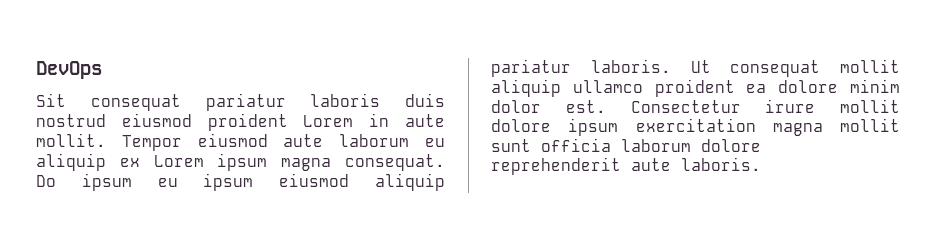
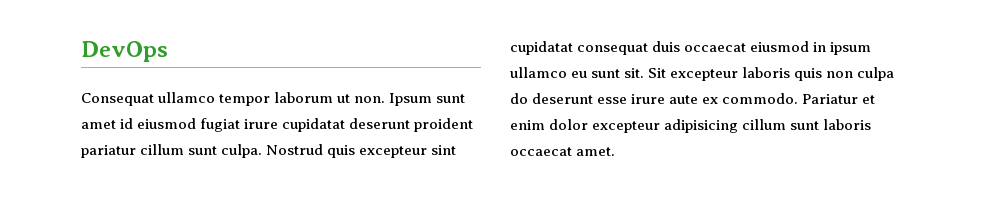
[36,93,445,111] [36,113,446,131] [36,133,446,151] [36,153,446,171] [36,173,446,191] [491,59,900,77] [491,79,900,97] [491,99,900,113] [491,118,900,136] [491,138,761,152] [491,157,761,175] Sit consequat pariatur laboris duis nostrud eiusmod proident Lorem in aute mollit. Tempor eiusmod aute laborum eu aliquip ex Lorem ipsum magna consequat. Do ipsum eu ipsum eiusmod aliquip pariatur laboris. Ut consequat mollit aliquip ullamco proident ea dolore minim dolor est. Consectetur irure mollit dolore ipsum exercitation magna mollit sunt officia laborum dolore reprehenderit aute laboris. -> [81,92,466,106] [81,118,474,132] [81,144,457,158] [510,41,872,55] [510,67,895,81] [510,93,876,104] [510,119,872,133] [510,147,616,156] Consequat ullamco tempor laborum ut non. Ipsum sunt amet id eiusmod fugiat irure cupidatat deserunt proident pariatur cillum sunt culpa. Nostrud quis excepteur sint cupidatat consequat duis occaecat eiusmod in ipsum ullamco eu sunt sit. Sit excepteur laboris quis non culpa do deserunt esse irure aute ex commodo. Pariatur et enim dolor excepteur adipisicing cillum sunt laboris occaecat amet.

